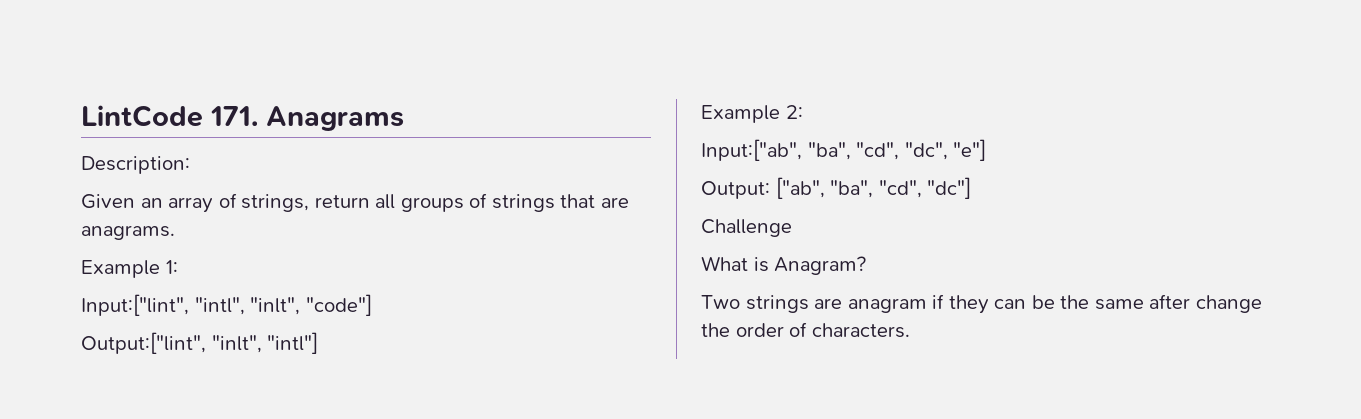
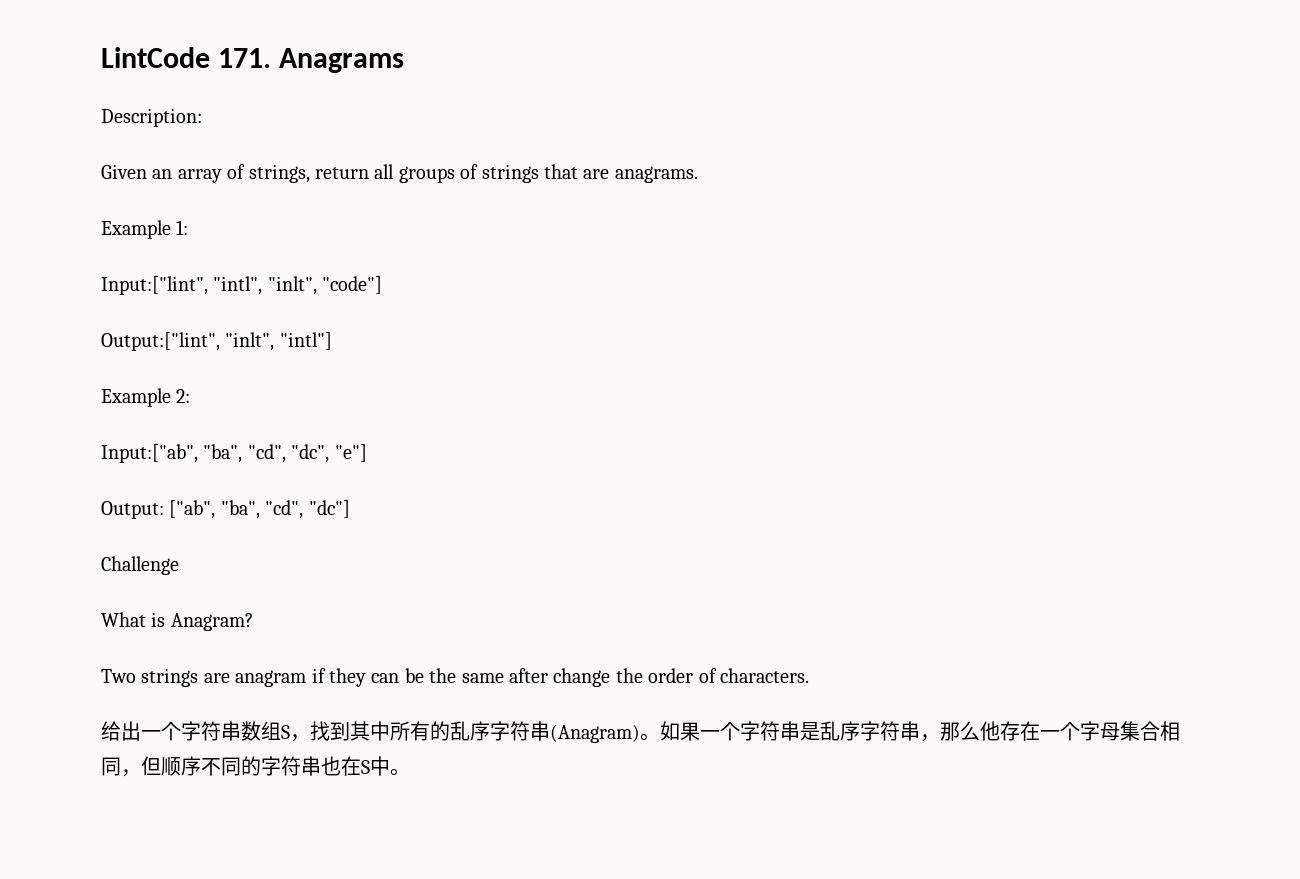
(910, 330) none -> [101,721,1180,743] [101,756,410,777] // 给出一个字符串数组S，找到其中所有的乱序字符串(Anagram)。如果一个字符串是乱序字符串，那么他存在一个字母集合相同，但顺序不同的字符串也在S中。

